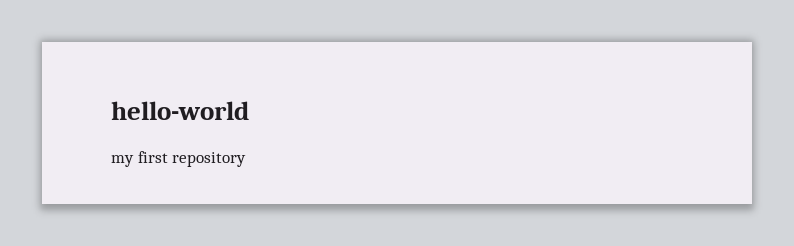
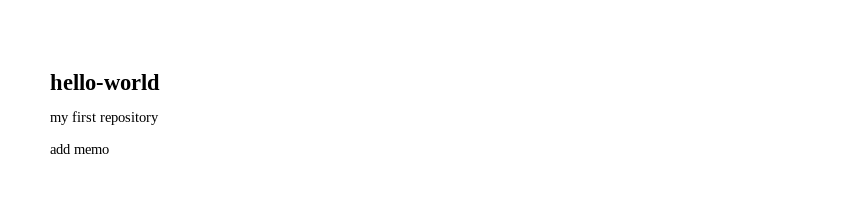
(247, 159) none -> [50,144,109,154] // add memo

